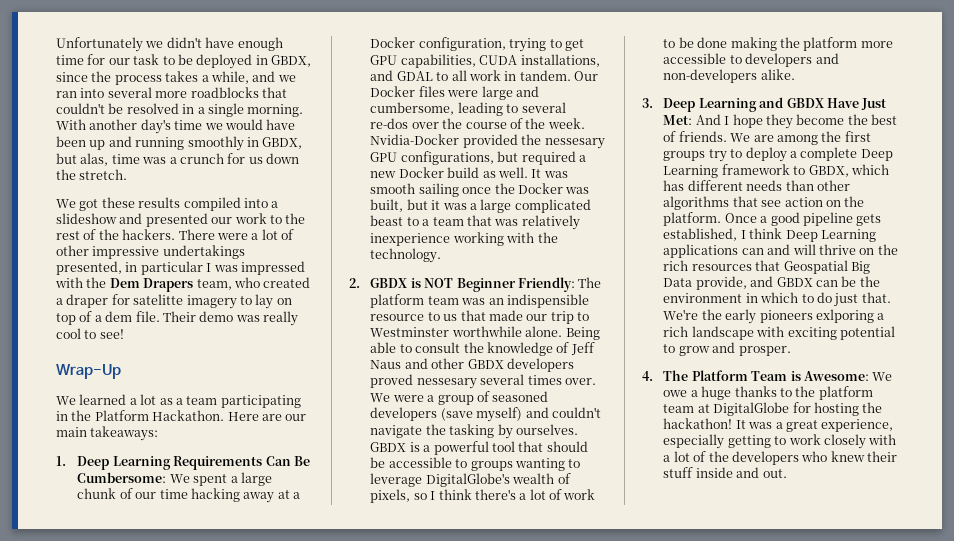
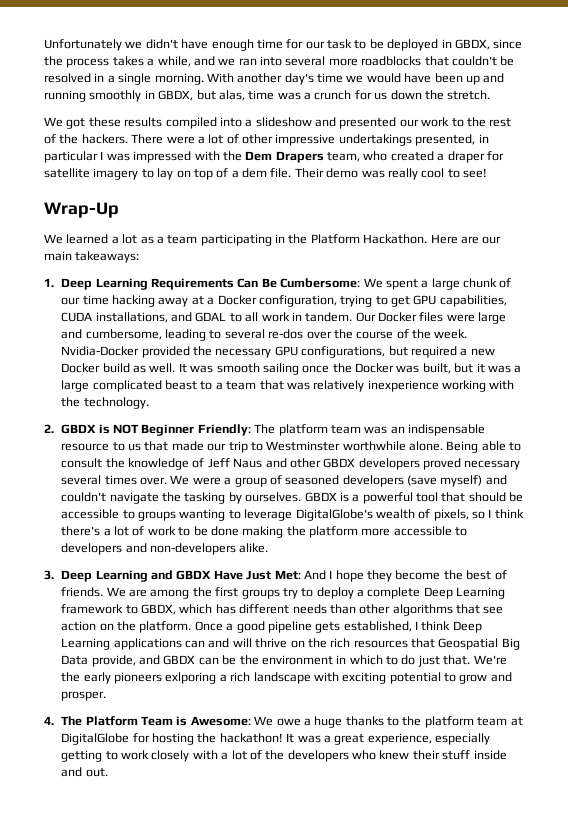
[133,294,184,305] satelitte -> [44,168,90,178] satellite
[544,138,605,149] nessesary -> [215,348,272,358] necessary
[506,294,589,308] indispensible -> [408,424,486,436] indispensable
[416,378,477,389] nessesary -> [464,460,521,470] necessary

